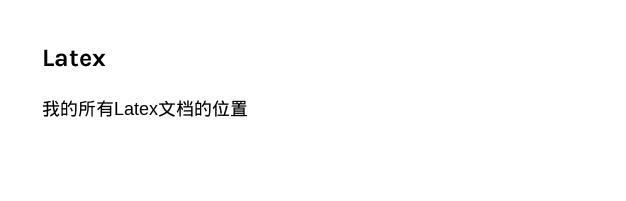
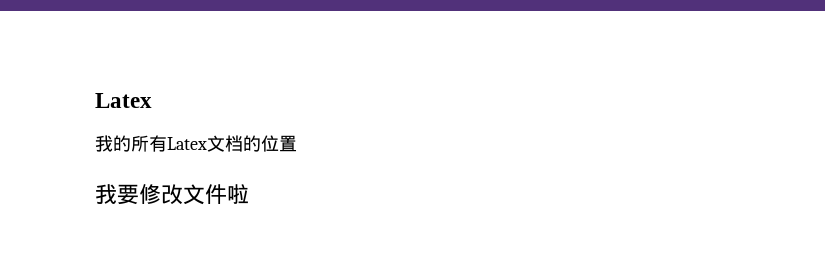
(248, 108) none -> [95,184,249,205] // 我要修改文件啦

